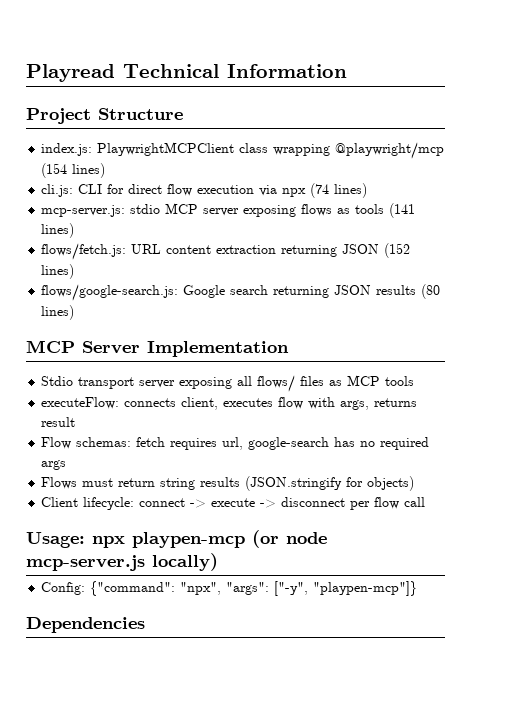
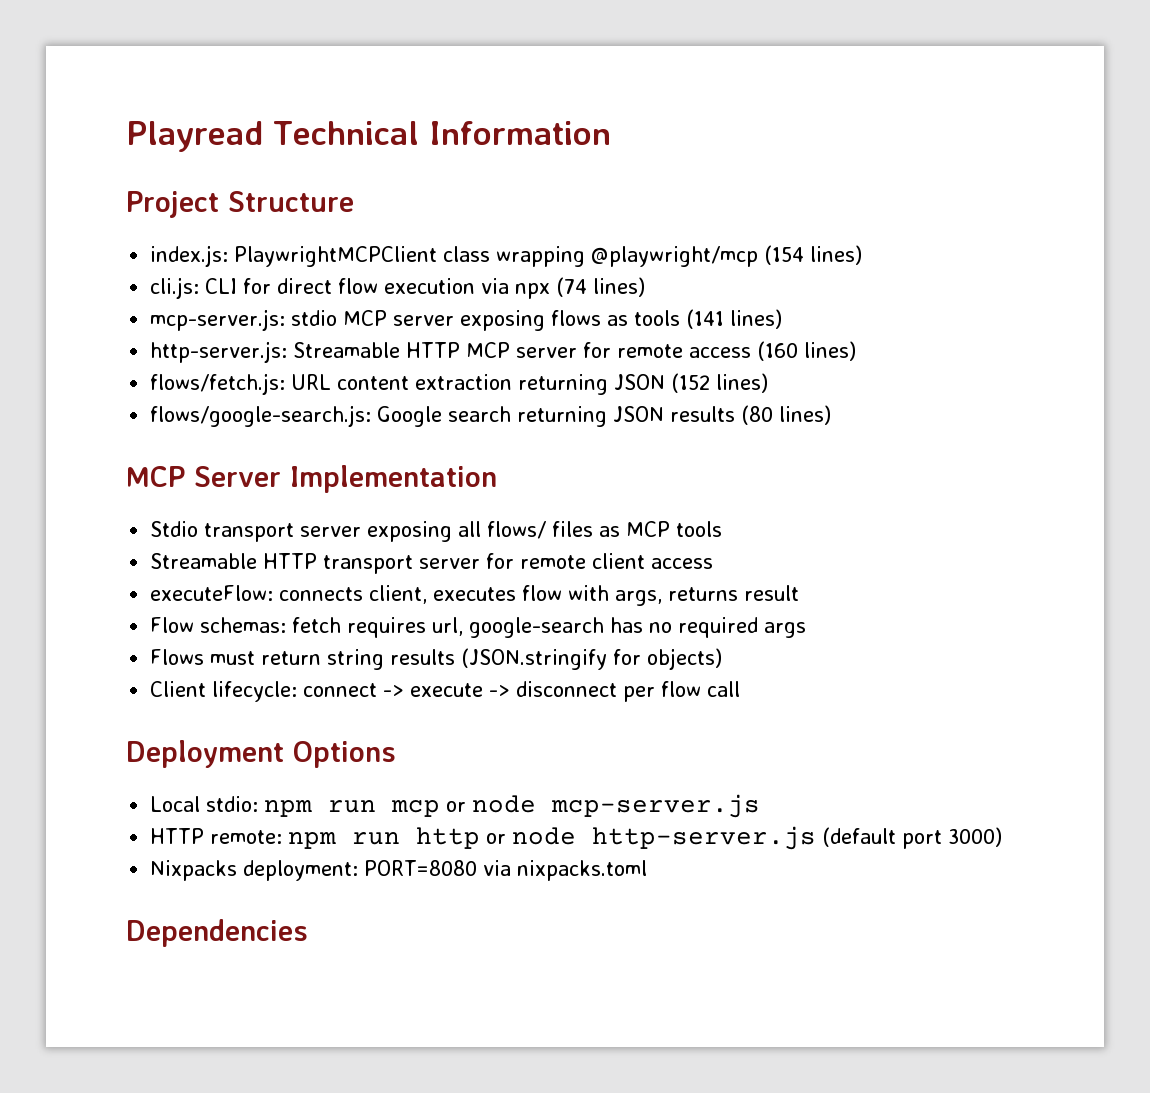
(75, 230) none -> [150,341,857,363] // http-server.js: Streamable HTTP MCP server for remote access (160 lines)
(415, 381) none -> [150,553,714,574] // Streamable HTTP transport server for remote client access
[26,530,327,548] [26,553,218,571] [41,581,418,596] Usage: npx playpen-mcp (or node mcp-server.js locally) // Config: {"command": "npx", "args": ["-y", "playpen-mcp"]} -> [126,740,396,768] [150,794,761,818] [150,826,1003,850] [150,860,648,881] Deployment Options // Local stdio: npm run mcp or node mcp-server.js // HTTP remote: npm run http or node http-server.js (default port 3000) // Nixpacks deployment: PORT=8080 via nixpacks.toml

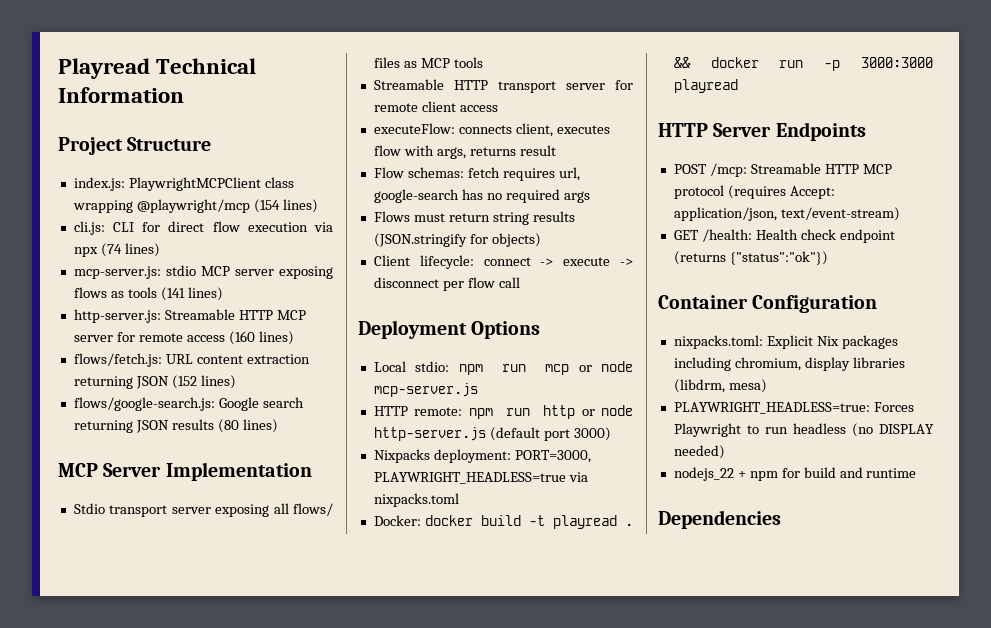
[364,860,478,876] PORT=8080 -> [514,450,591,463] [373,472,566,484] PORT=3000, PLAYWRIGHT_HEADLESS=true
(648, 870) none -> [373,515,633,529] [673,57,933,71] [673,79,738,93] [658,122,866,141] [673,163,892,177] [673,185,835,199] [673,207,900,221] [673,229,895,243] [673,251,828,265] [658,295,878,313] [673,335,898,349] [673,357,905,371] [673,379,767,393] [673,402,914,414] [673,423,934,437] [673,445,725,459] [673,467,917,481] // Docker: docker build -t playread . && docker run -p 3000:3000 playread // HTTP Server Endpoints // POST /mcp: Streamable HTTP MCP protocol (requires Accept: application/json, text/event-stream) // GET /health: Health check endpoint (returns {"status":"ok"}) // Container Configuration // nixpacks.toml: Explicit Nix packages including chromium, display libraries (libdrm, mesa) // PLAYWRIGHT_HEADLESS=true: Forces Playwright to run headless (no DISPLAY needed) // nodejs_22 + npm for build and runtime

